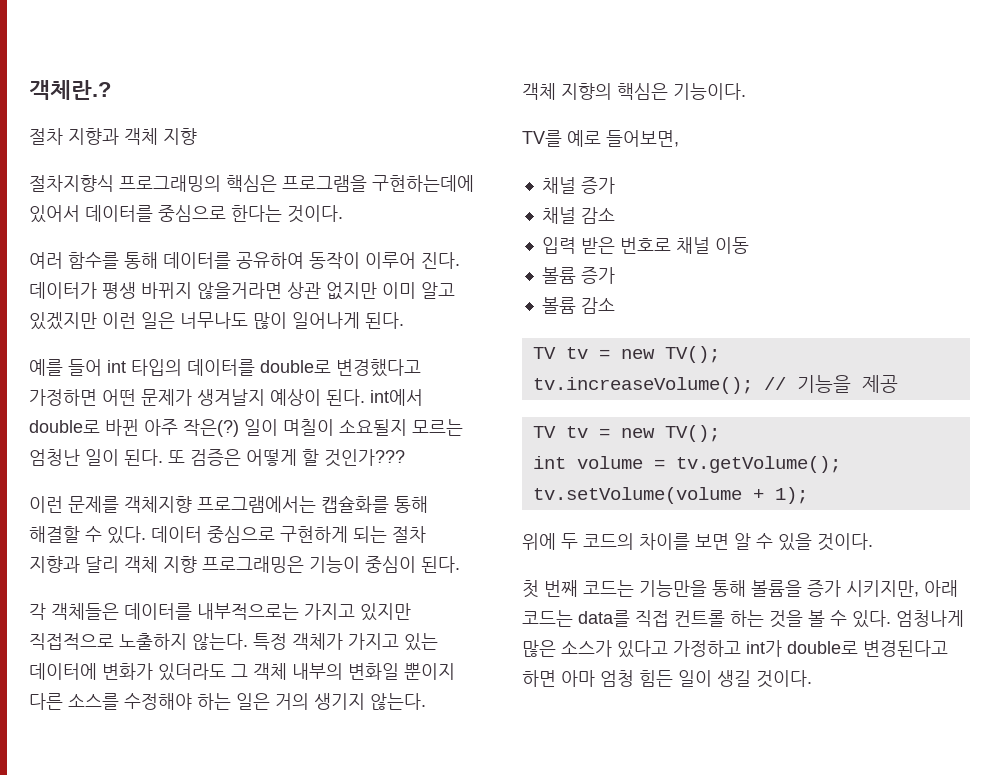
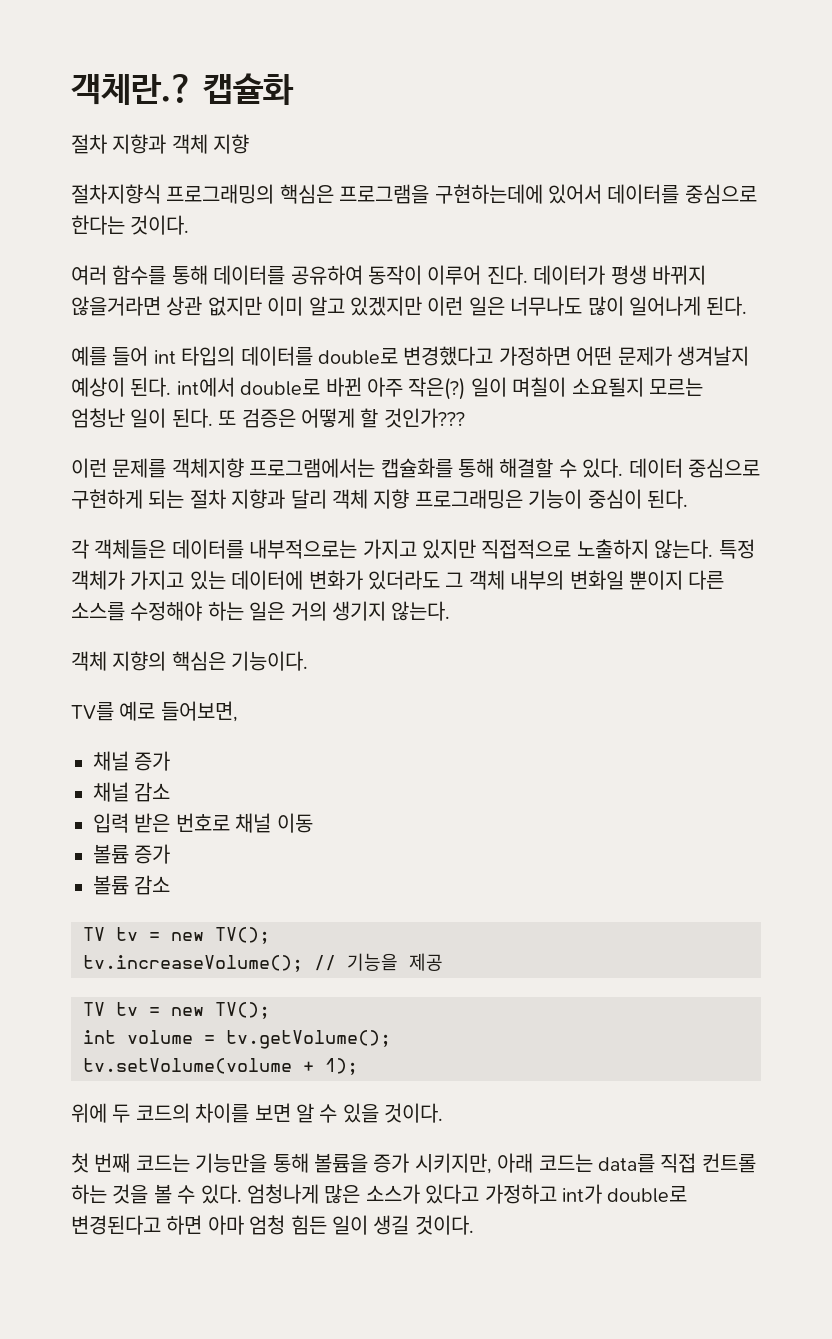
(111, 90) none -> [203,73,295,105] 캡슐화

